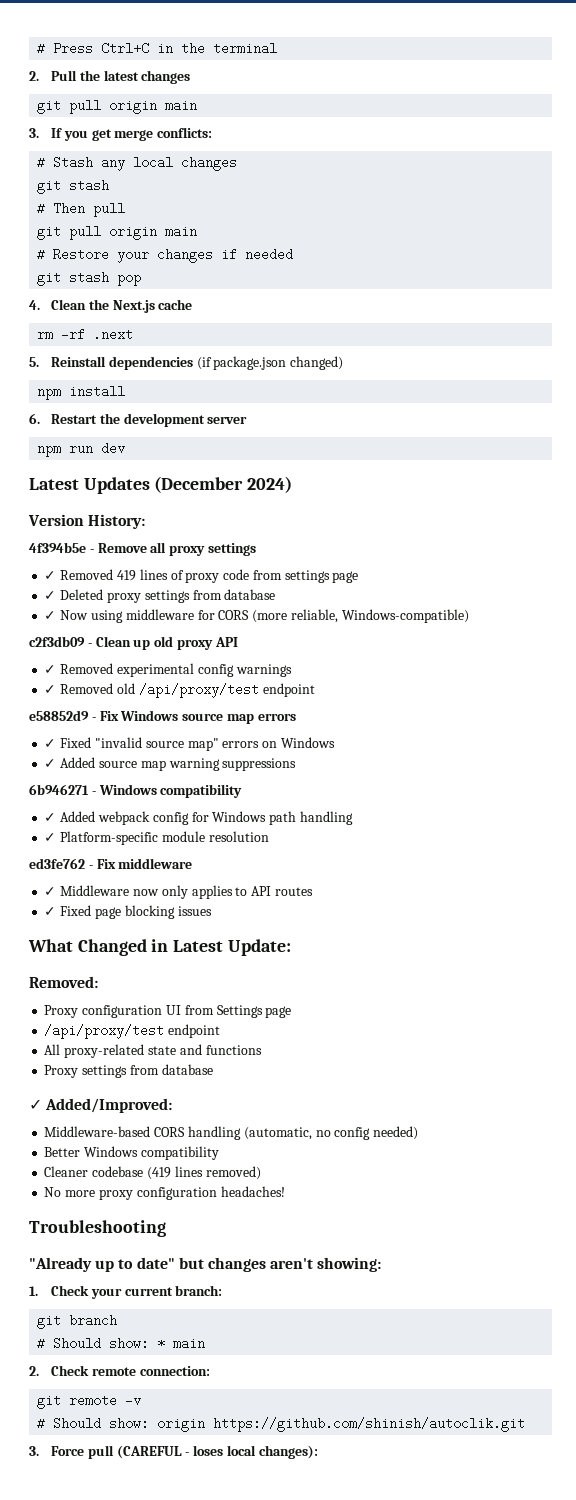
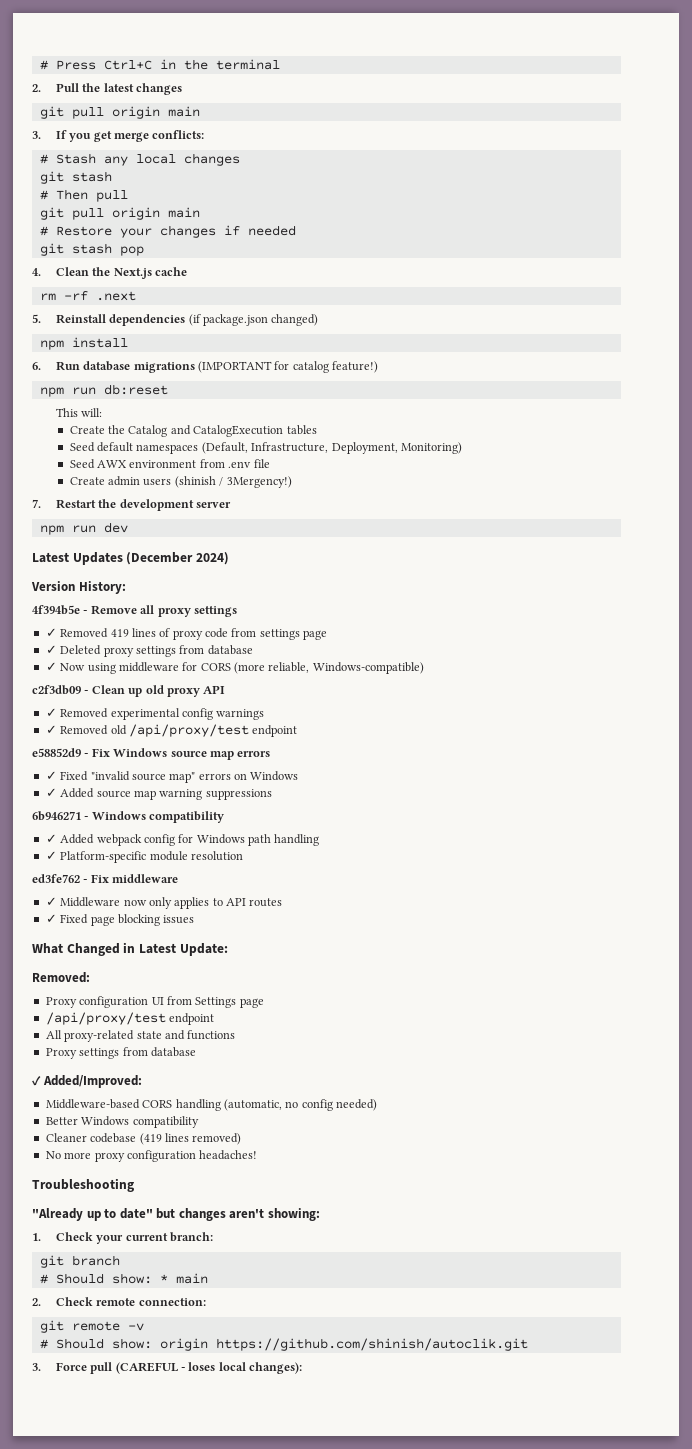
(40, 418) none -> [55,361,379,373] [39,384,168,397] [55,408,103,417] [69,425,317,437] [69,442,462,454] [69,459,270,469] [69,476,292,488] [32,499,41,508] Run database migrations (IMPORTANT for catalog feature!) // npm run db:reset // This will: // Create the Catalog and CatalogExecution tables // Seed default namespaces (Default, Infrastructure, Deployment, Monitoring) // Seed AWX environment from .env file // Create admin users (shinish / 3Mergency!) // 7.

